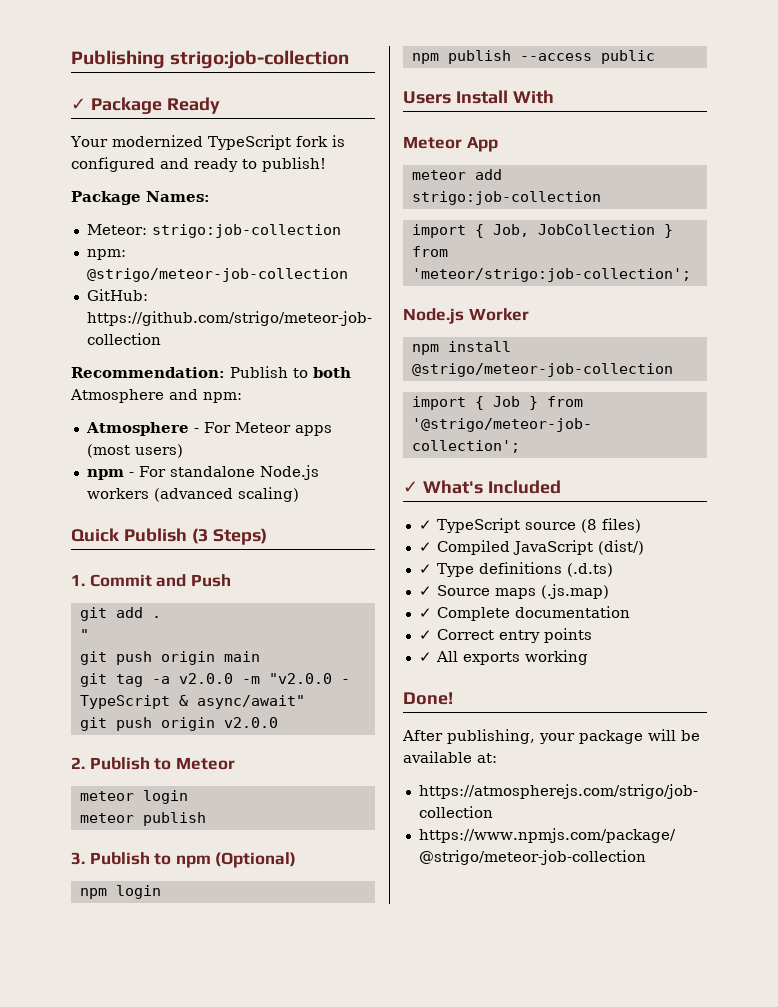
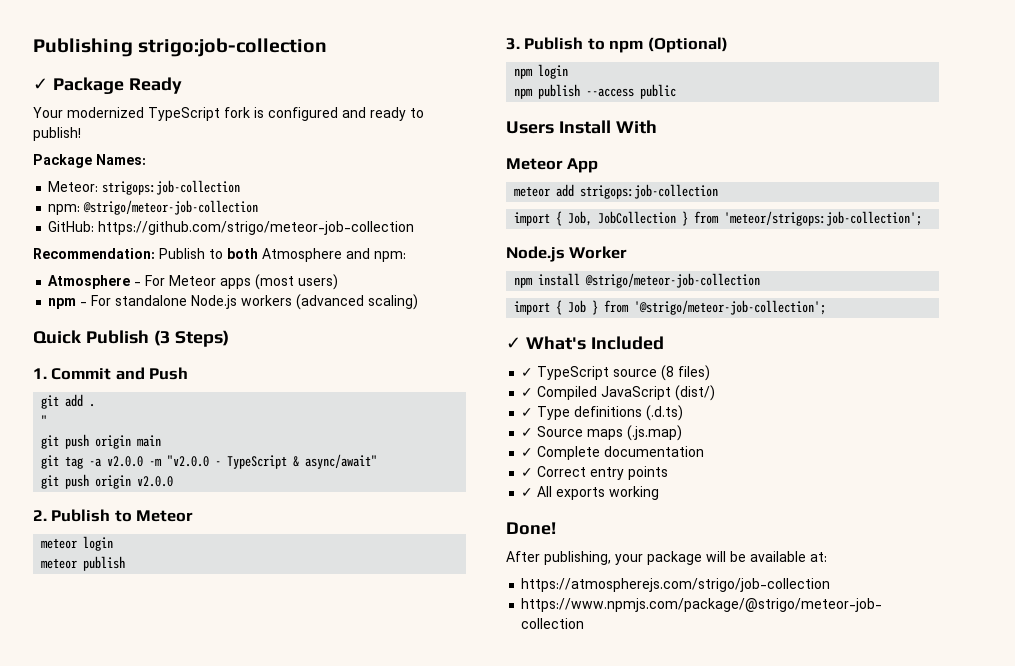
[151,224,341,238] strigo:job-collection -> [102,180,241,195] strigops:job-collection
[411,191,601,205] strigo:job-collection -> [580,184,719,199] strigops:job-collection
[411,268,691,282] 'meteor/strigo:job-collection'; -> [724,211,923,226] 'meteor/strigops:job-collection';

